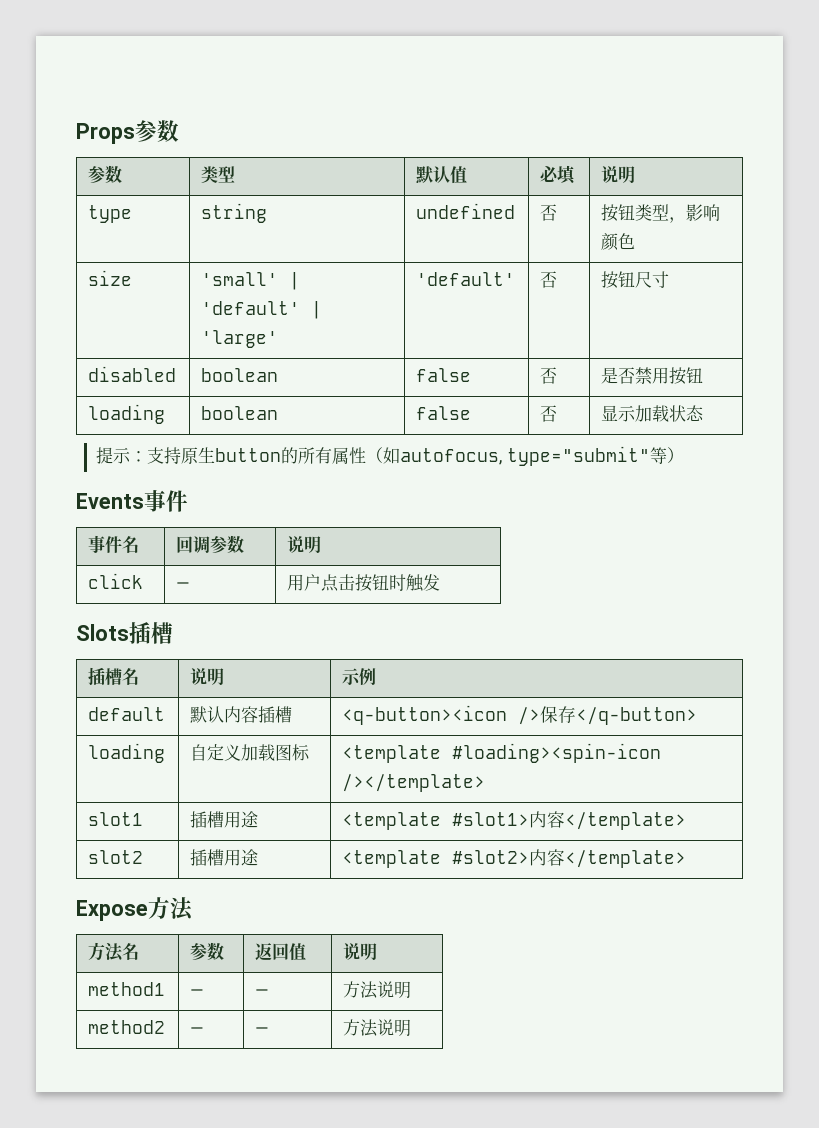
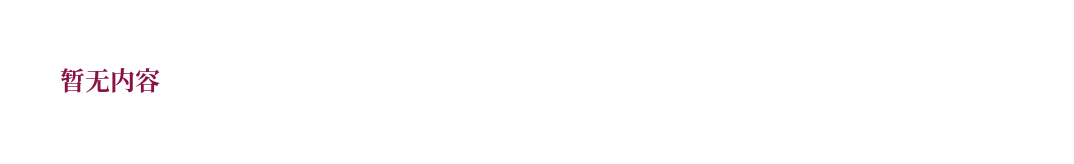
[76,120,179,144] [88,165,123,184] [201,166,236,183] [416,166,468,184] [540,165,578,185] [601,166,636,183] [88,205,133,223] [201,203,268,223] [416,203,516,219] [540,204,558,221] [601,204,721,223] [601,233,636,251] [88,270,133,286] [201,272,301,290] [201,301,323,319] [201,330,279,348] [416,272,516,286] [540,271,558,288] [601,271,670,289] [88,366,177,382] [201,368,279,382] [416,368,472,382] [540,367,558,384] [601,367,704,385] [88,404,166,424] [201,406,279,420] [416,406,472,420] [540,405,558,422] [601,405,705,422] [96,446,684,466] [76,490,188,512] [88,535,140,553] [176,535,245,554] [287,536,322,553] [88,573,144,589] [176,582,190,589] [287,574,441,592] [76,622,173,644] [88,667,140,685] [190,668,225,685] [342,668,377,685] [88,707,166,721] [190,706,293,723] [342,705,698,725] [88,743,166,763] [190,744,311,761] [342,743,662,763] [342,774,486,792] [88,812,144,826] [190,811,259,828] [342,811,687,830] [88,850,144,864] [190,849,259,866] [342,849,687,868] [76,897,194,921] [88,942,140,962] [190,942,225,961] [255,943,307,961] [343,943,378,960] [88,982,166,996] [190,989,204,996] [255,989,269,996] [343,981,412,999] [88,1020,166,1034] [190,1027,204,1034] [255,1027,269,1034] [343,1019,412,1037] Props参数 // 参数 | 类型 | 默认值 | 必填 | 说明 // type | string | undefined | 否 | 按钮类型，影响颜色 // size | 'small' | 'default' | 'large' | 'default' | 否 | 按钮尺寸 // disabled | boolean | false | 否 | 是否禁用按钮 // loading | boolean | false | 否 | 显示加载状态 // 提示：支持原生button的所有属性（如autofocus, type="submit"等） // Events事件 // 事件名 | 回调参数 | 说明 // click | — | 用户点击按钮时触发 // Slots插槽 // 插槽名 | 说明 | 示例 // default | 默认内容插槽 | <q-button><icon />保存</q-button> // loading | 自定义加载图标 | <template #loading><spin-icon /></template> // slot1 | 插槽用途 | <template #slot1>内容</template> // slot2 | 插槽用途 | <template #slot2>内容</template> // Expose方法 // 方法名 | 参数 | 返回值 | 说明 // method1 | — | — | 方法说明 // method2 | — | — | 方法说明 -> [60,68,160,93] 暂无内容

